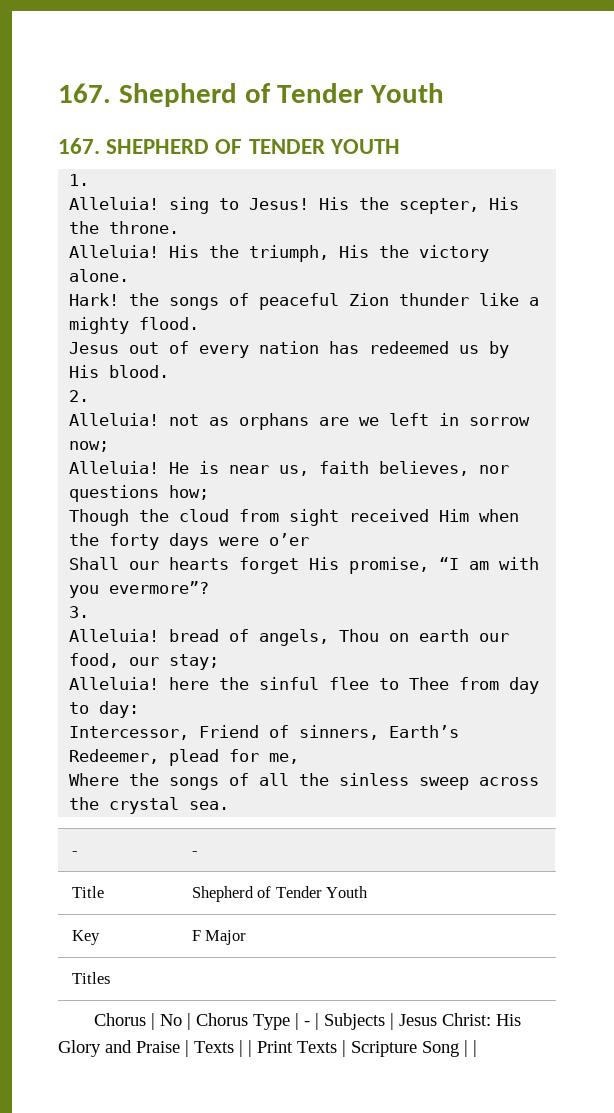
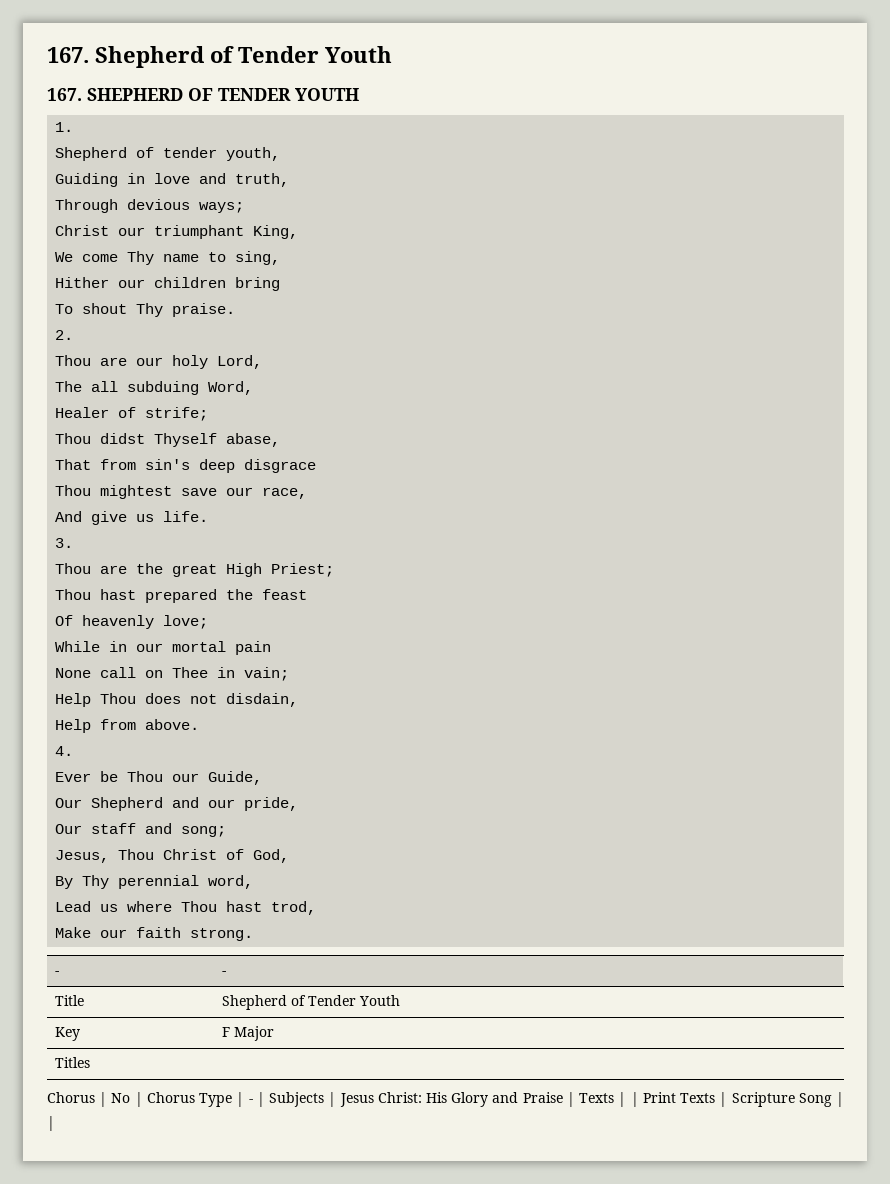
[69,197,520,214] [69,221,180,234] [69,245,490,262] [69,269,130,282] [69,293,540,310] [69,317,200,334] [69,341,510,358] [69,365,170,378] [69,390,90,402] [69,413,531,430] [69,441,110,452] [69,461,510,476] [69,485,210,502] [69,509,520,526] [69,533,310,550] [69,557,540,574] [69,581,210,598] [69,606,90,618] [69,629,510,646] [69,653,220,670] [69,677,540,694] [69,701,140,718] [69,725,460,740] [69,749,300,766] [69,773,540,790] [69,797,230,814] Alleluia! sing to Jesus! His the scepter, His the throne. // Alleluia! His the triumph, His the victory alone. // Hark! the songs of peaceful Zion thunder like a mighty flood. // Jesus out of every nation has redeemed us by His blood. // 2. // Alleluia! not as orphans are we left in sorrow now; // Alleluia! He is near us, faith believes, nor questions how; // Though the cloud from sight received Him when the forty days were o’er // Shall our hearts forget His promise, “I am with you evermore”? // 3. // Alleluia! bread of angels, Thou on earth our food, our stay; // Alleluia! here the sinful flee to Thee from day to day: // Intercessor, Friend of sinners, Earth’s Redeemer, plead for me, // Where the songs of all the sinless sweep across the crystal sea. -> [55,147,281,161] [55,173,290,187] [55,199,245,213] [55,225,299,239] [55,251,281,265] [55,277,281,291] [55,303,236,317] [55,330,74,340] [55,355,263,369] [55,381,254,395] [55,407,209,421] [55,433,281,447] [55,459,317,473] [55,485,308,499] [55,511,209,525] [55,538,74,548] [55,563,335,577] [55,589,308,603] [55,615,209,629] [55,641,272,655] [55,667,290,681] [55,693,299,707] [55,719,200,733] [55,746,74,756] [55,771,263,785] [55,797,299,811] [55,823,227,837] [55,849,290,863] [55,875,254,889] [55,901,317,915] [55,927,254,941] Shepherd of tender youth, // Guiding in love and truth, // Through devious ways; // Christ our triumphant King, // We come Thy name to sing, // Hither our children bring // To shout Thy praise. // 2. // Thou are our holy Lord, // The all subduing Word, // Healer of strife; // Thou didst Thyself abase, // That from sin's deep disgrace // Thou mightest save our race, // And give us life. // 3. // Thou are the great High Priest; // Thou hast prepared the feast // Of heavenly love; // While in our mortal pain // None call on Thee in vain; // Help Thou does not disdain, // Help from above. // 4. // Ever be Thou our Guide, // Our Shepherd and our pride, // Our staff and song; // Jesus, Thou Christ of God, // By Thy perennial word, // Lead us where Thou hast trod, // Make our faith strong.

